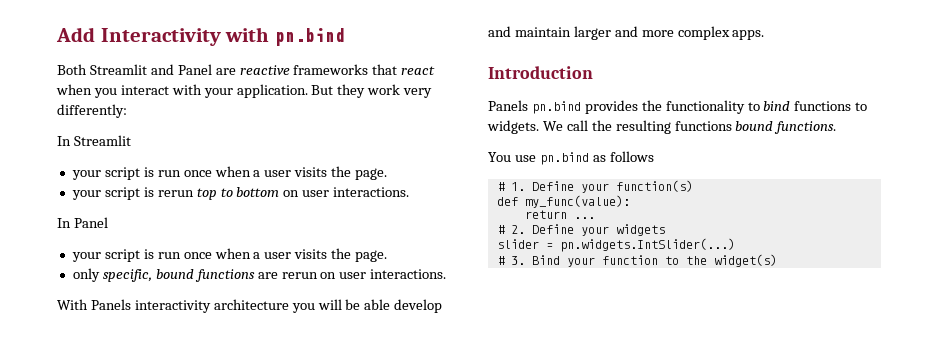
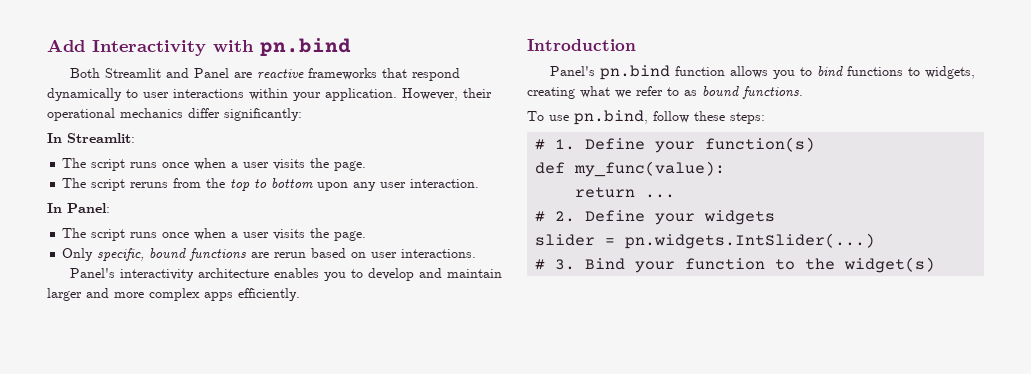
[401,66,436,75] [56,84,433,98] [57,104,127,118] [57,135,131,146] [71,166,388,180] [71,187,410,200] [57,217,108,228] [71,248,388,262] [72,268,100,282] react when you interact with your application. But they work very differently: // In Streamlit // your script is run once when a user visits the page. // your script is rerun top to bottom on user interactions. // In Panel // your script is run once when a user visits the page. // only -> [412,68,461,81] [47,88,492,101] [47,108,302,121] [47,133,135,143] [62,158,367,171] [62,178,480,191] [47,203,110,213] [62,228,367,241] [62,248,94,261] respond dynamically to user interactions within your application. However, their operational mechanics differ significantly: // In Streamlit: // The script runs once when a user visits the page. // The script reruns from the top to bottom upon any user interaction. // In Panel: // The script runs once when a user visits the page. // Only
[320,269,447,279] [57,299,391,313] on user interactions. // With Panels interactivity architecture you will be able -> [311,248,477,258] [70,268,364,281] based on user interactions. // Panel's interactivity architecture enables you to
[732,30,765,40] apps. -> [204,288,300,301] apps efficiently.
[488,100,868,114] [487,120,837,134] [488,151,654,165] Panels pn.bind provides the functionality to bind functions to widgets. We call the resulting functions bound functions. // You use pn.bind as follows -> [550,65,976,80] [527,86,803,99] [527,110,765,125] Panel's pn.bind function allows you to bind functions to widgets, creating what we refer to as bound functions. // To use pn.bind, follow these steps:

